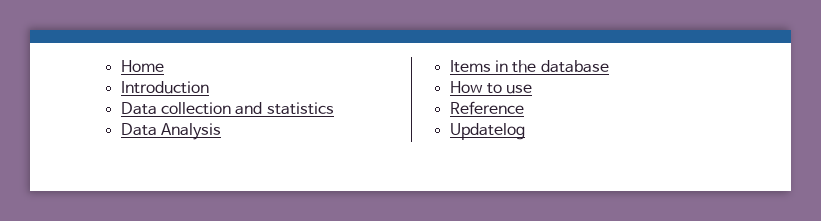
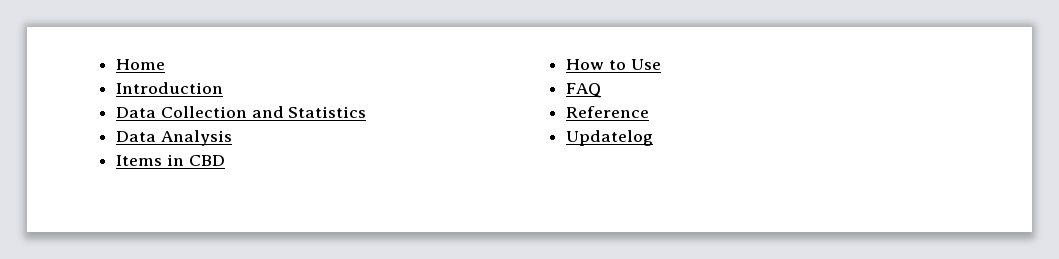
[160,102,334,115] collection and statistics -> [160,106,367,118] Collection and Statistics
[512,60,609,73] the database -> [188,155,225,166] CBD
[506,84,533,94] use -> [630,59,661,70] [566,83,603,98] Use // FAQ

